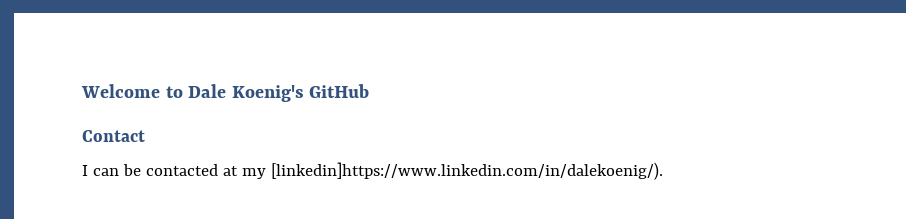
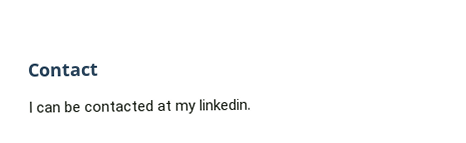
[81,84,370,102] Welcome to Dale Koenig's GitHub // -> (27, 69) none
[270,162,663,180] [linkedin]https://www.linkedin.com/in/dalekoenig/). -> [199,98,252,111] linkedin.

